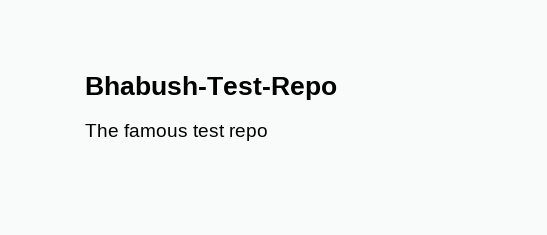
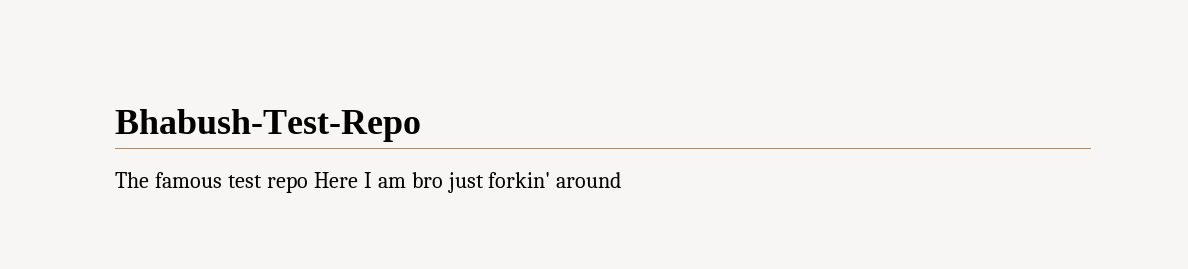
(269, 133) none -> [313,172,622,193] Here I am bro just forkin' around

